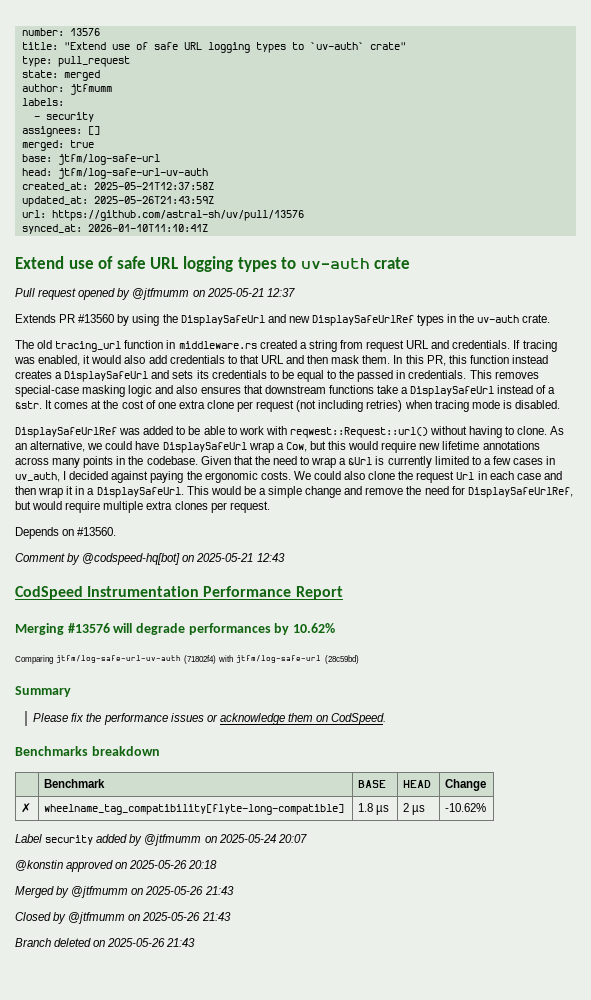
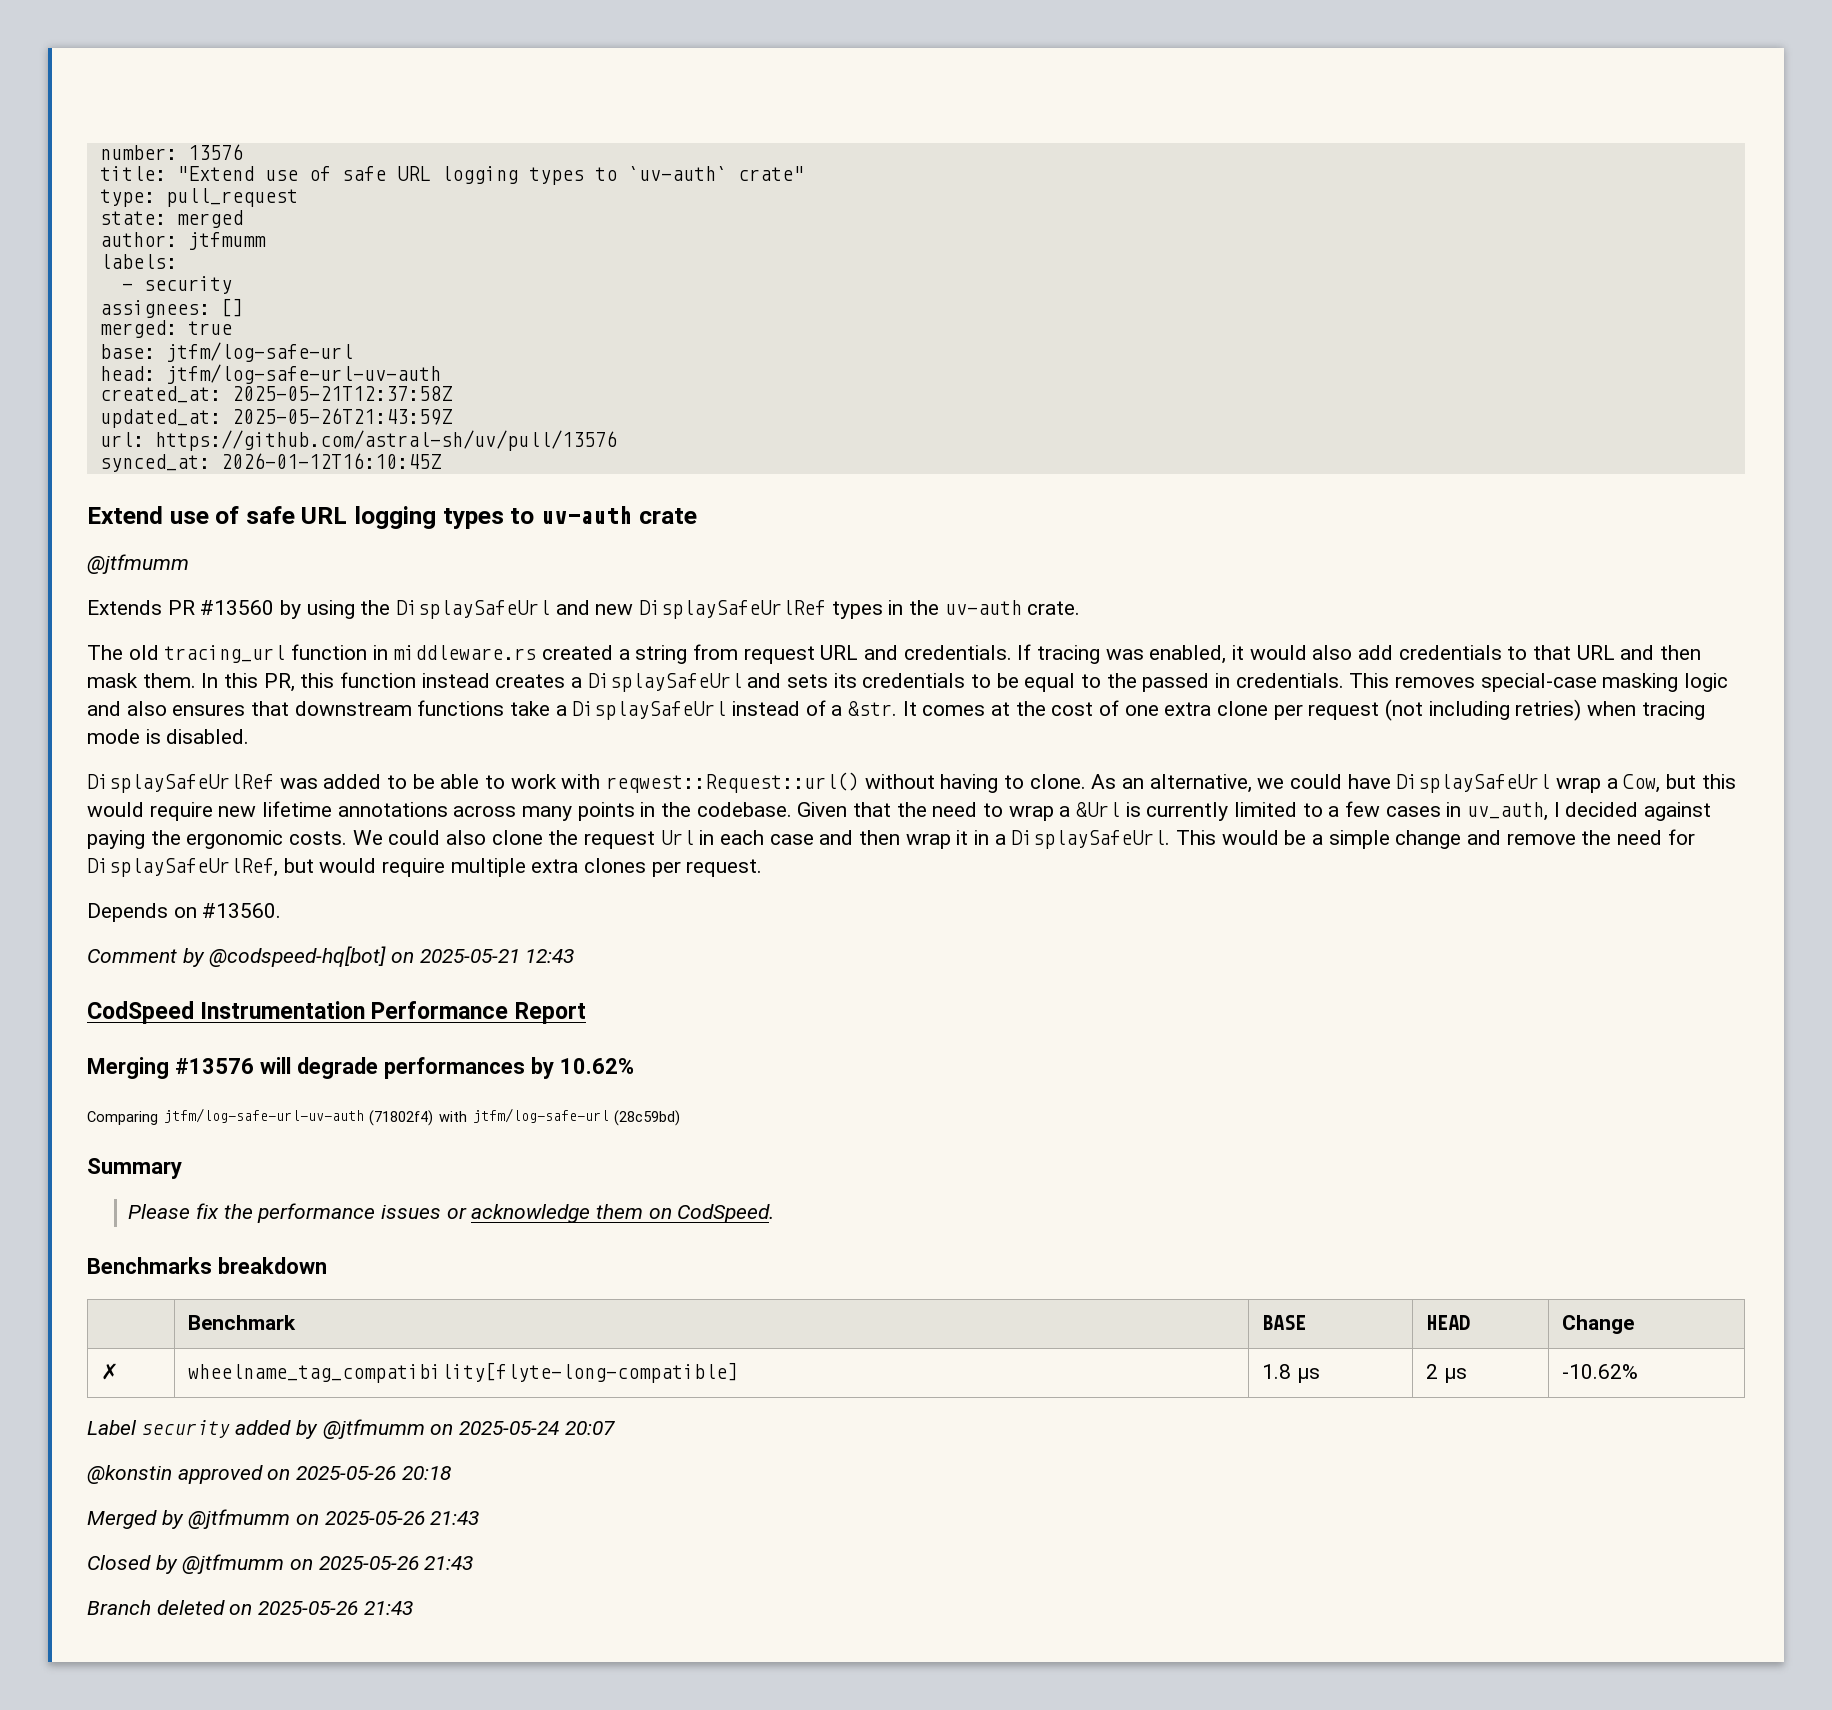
[87,224,208,232] 2026-01-10T11:10:41Z -> [220,453,441,469] 2026-01-12T16:10:45Z
[15,288,295,300] Pull request opened by @jtfmumm on 2025-05-21 12:37 -> [87,554,189,574] @jtfmumm

